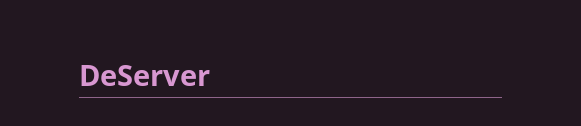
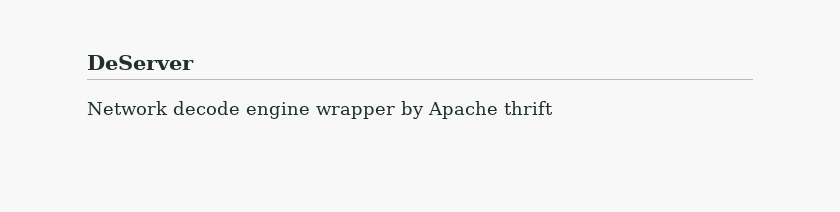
(210, 75) none -> [87,101,553,119] // Network decode engine wrapper by Apache thrift

